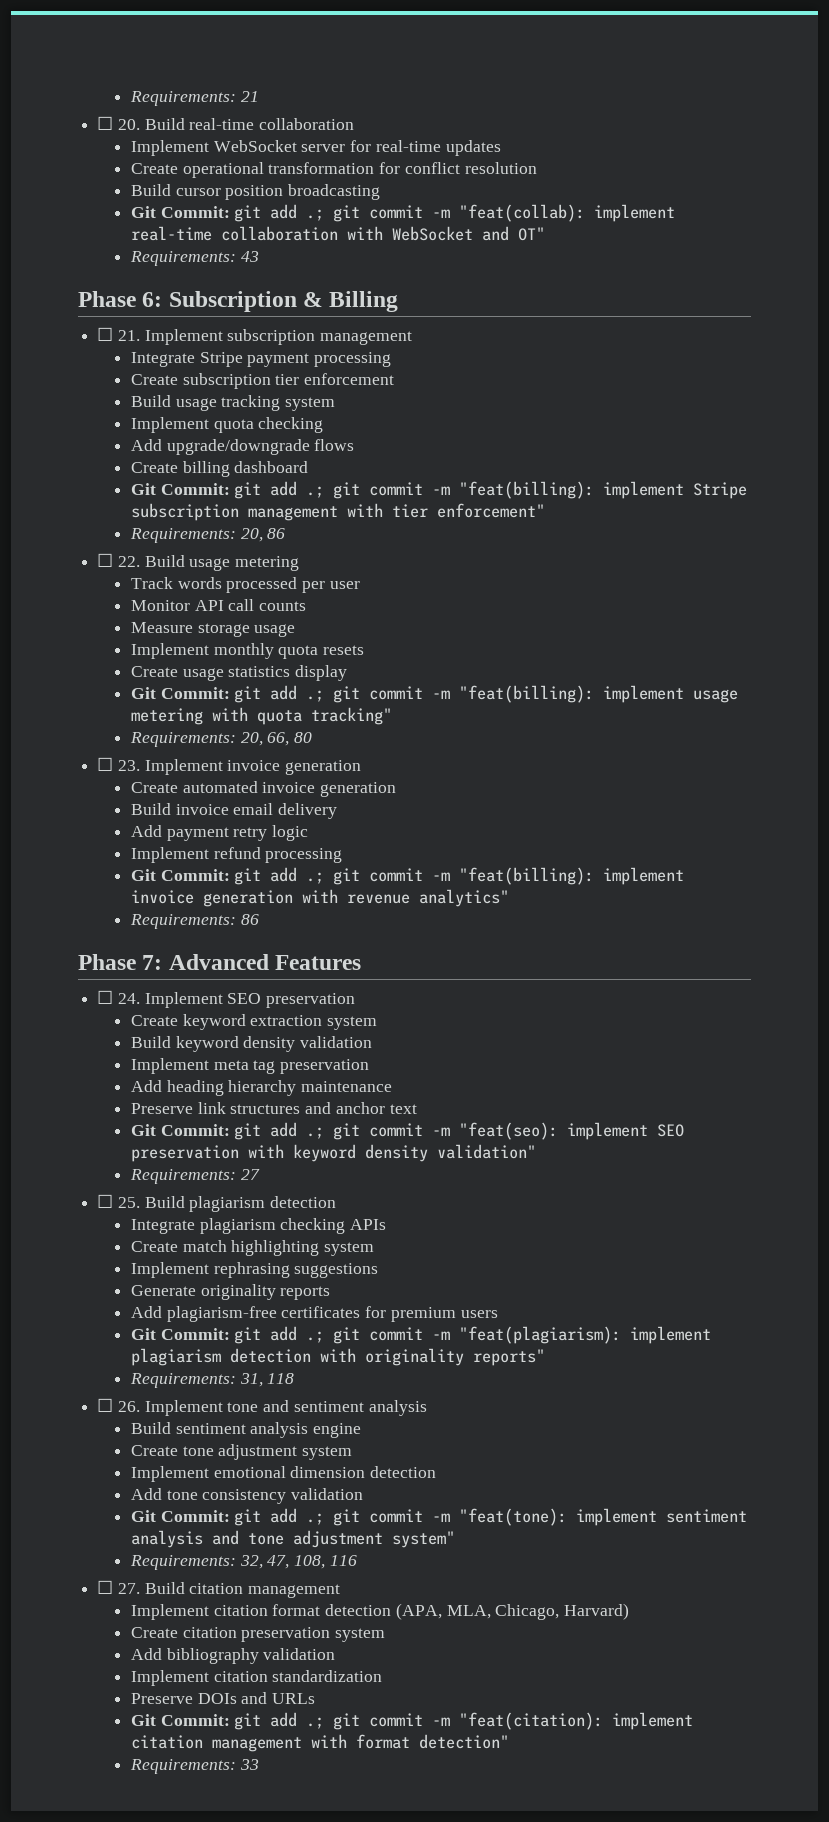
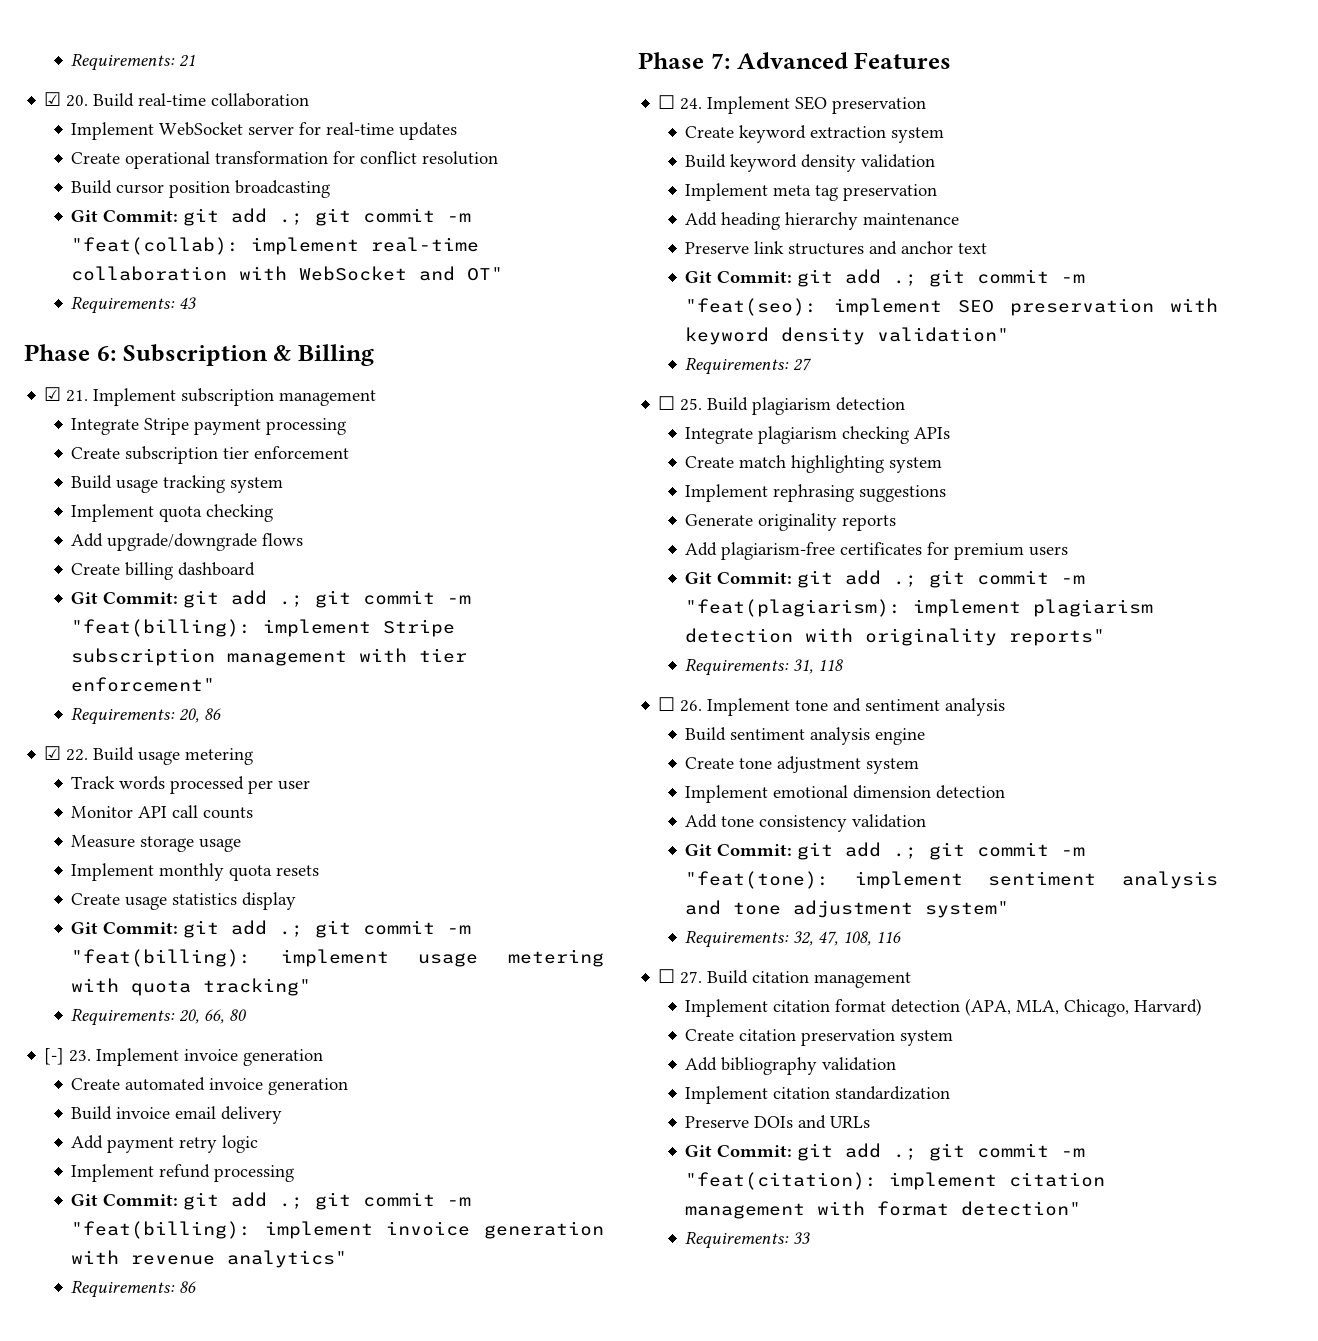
[97,116,114,130] ☐ -> [44,92,62,106] ☑
[97,327,114,341] ☐ -> [44,387,62,401] ☑
[97,553,114,567] ☐ -> [44,746,62,760] ☑
[97,757,114,771] ☐ -> [44,1048,65,1065] [-]

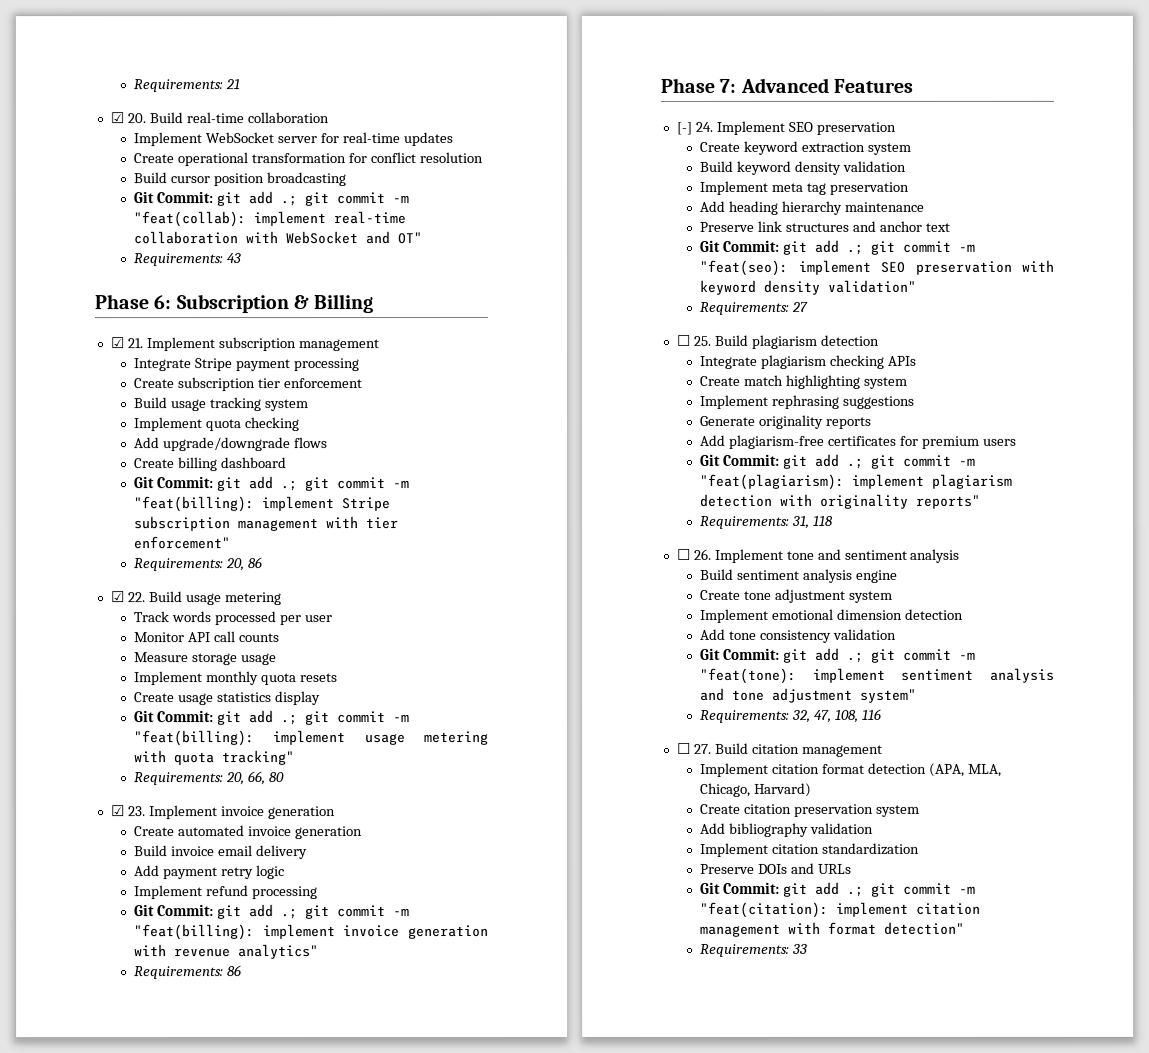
[44,1048,65,1065] [-] -> [110,805,125,817] ☑
[658,95,676,109] ☐ -> [675,121,692,135] [-]

